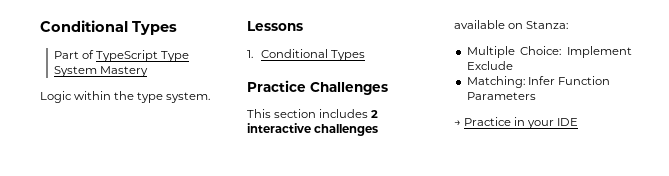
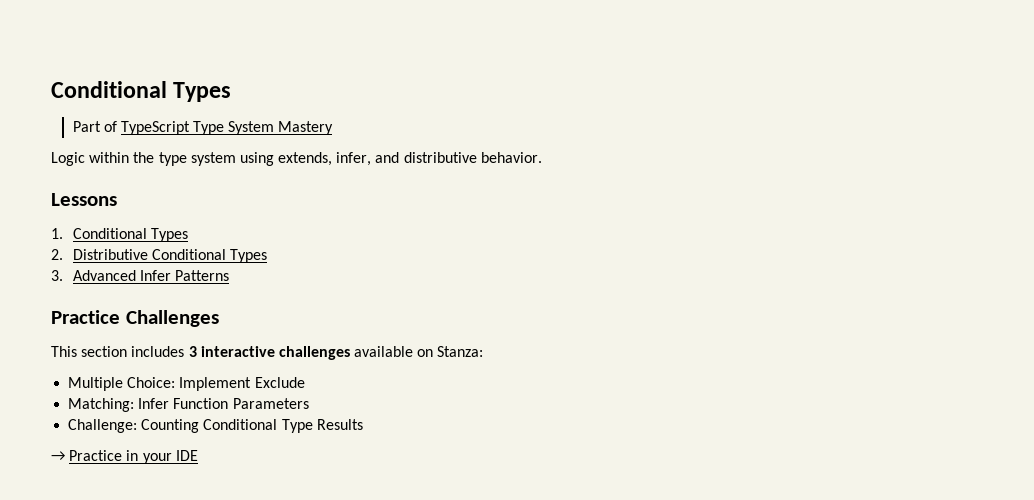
[166,92,211,103] [247,21,303,31] [247,49,365,61] system. // Lessons // 1. Conditional Types -> [190,152,542,166] [51,193,117,206] [51,228,188,242] [51,249,267,263] [51,270,229,281] system using extends, infer, and distributive behavior. // Lessons // 1. Conditional Types // 2. Distributive Conditional Types // 3. Advanced Infer Patterns
[371,110,379,118] 2 -> [188,346,197,357] 3
(536, 96) none -> [68,419,363,433] // Challenge: Counting Conditional Type Results

